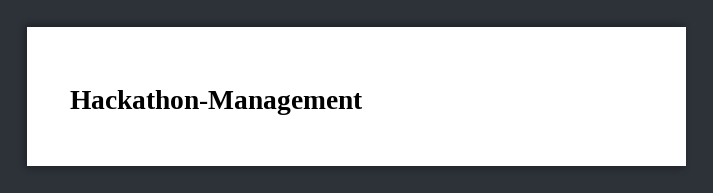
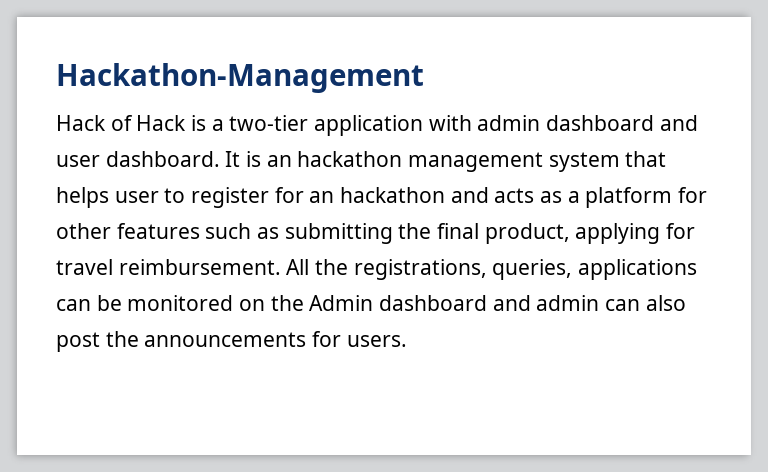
(363, 102) none -> [56,115,698,136] [56,151,667,172] [56,187,708,208] [56,223,696,244] [56,259,698,280] [56,295,686,311] [56,331,407,352] // Hack of Hack is a two-tier application with admin dashboard and user dashboard. It is an hackathon management system that helps user to register for an hackathon and acts as a platform for other features such as submitting the final product, applying for travel reimbursement. All the registrations, queries, applications can be monitored on the Admin dashboard and admin can also post the announcements for users.

